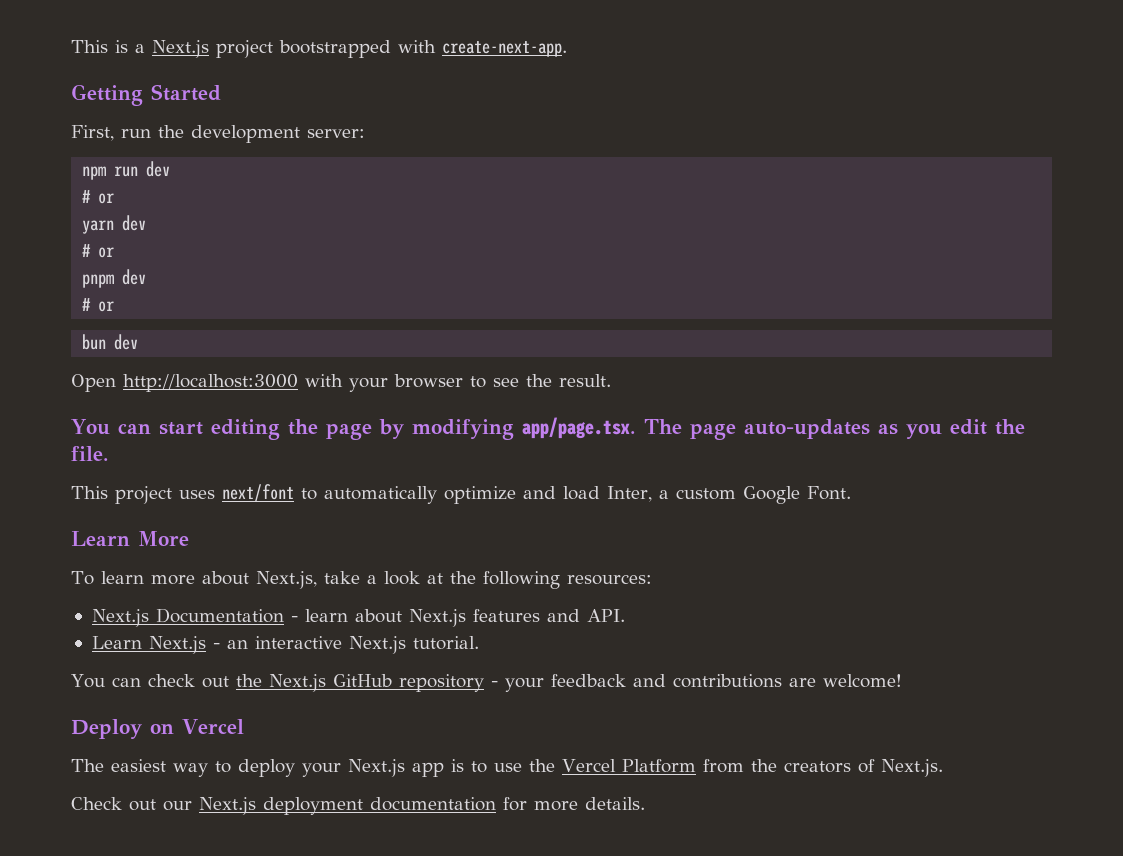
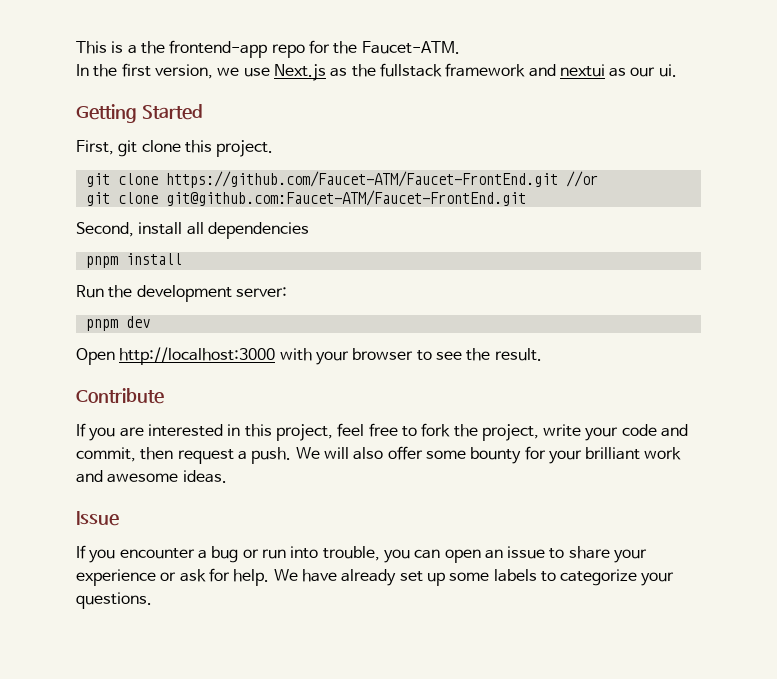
[152,40,567,58] [71,84,221,106] [71,125,365,143] [82,161,171,180] [82,190,115,204] [82,215,147,234] [82,244,115,258] [82,269,147,288] [82,298,115,312] [82,334,107,350] Next.js project bootstrapped with create-next-app. // Getting Started // First, run the development server: // npm run dev // # or // yarn dev // # or // pnpm dev // # or // bun -> [140,40,460,58] [76,63,677,81] [76,104,203,123] [76,140,274,157] [85,171,598,188] [85,190,526,206] [76,222,309,239] [85,253,182,268] [76,285,287,302] [85,319,118,331] the frontend-app repo for the Faucet-ATM. // In the first version, we use Next.js as the fullstack framework and nextui as our ui. // Getting Started // First, git clone this project. // git clone https://github.com/Faucet-ATM/Faucet-FrontEnd.git //or // git clone git@github.com:Faucet-ATM/Faucet-FrontEnd.git // Second, install all dependencies // pnpm install // Run the development server: // pnpm
[71,417,1025,440] [71,446,109,461] [71,484,851,504] [71,531,189,546] [71,571,652,589] [91,608,625,627] [91,636,479,654] [71,674,902,692] [71,719,244,739] [71,759,943,777] [71,797,645,815] You can start editing the page by modifying app/page.tsx. The page auto-updates as you edit the file. // This project uses next/font to automatically optimize and load Inter, a custom Google Font. // Learn More // To learn more about Next.js, take a look at the following resources: // Next.js Documentation - learn about Next.js features and API. // Learn Next.js - an interactive Next.js tutorial. // You can check out the Next.js GitHub repository - your feedback and contributions are welcome! // Deploy on Vercel // The easiest way to deploy your Next.js app is to use the Vercel Platform from the creators of Next.js. // Check out our Next.js deployment documentation for more details. -> [76,388,164,404] [76,423,689,441] [76,446,682,464] [76,470,227,483] [76,511,119,526] [76,545,648,563] [76,568,675,586] [76,592,152,609] Contribute // If you are interested in this project, feel free to fork the project, write your code and commit, then request a push. We will also offer some bounty for your brilliant work and awesome ideas. // Issue // If you encounter a bug or run into trouble, you can open an issue to share your experience or ask for help. We have already set up some labels to categorize your questions.

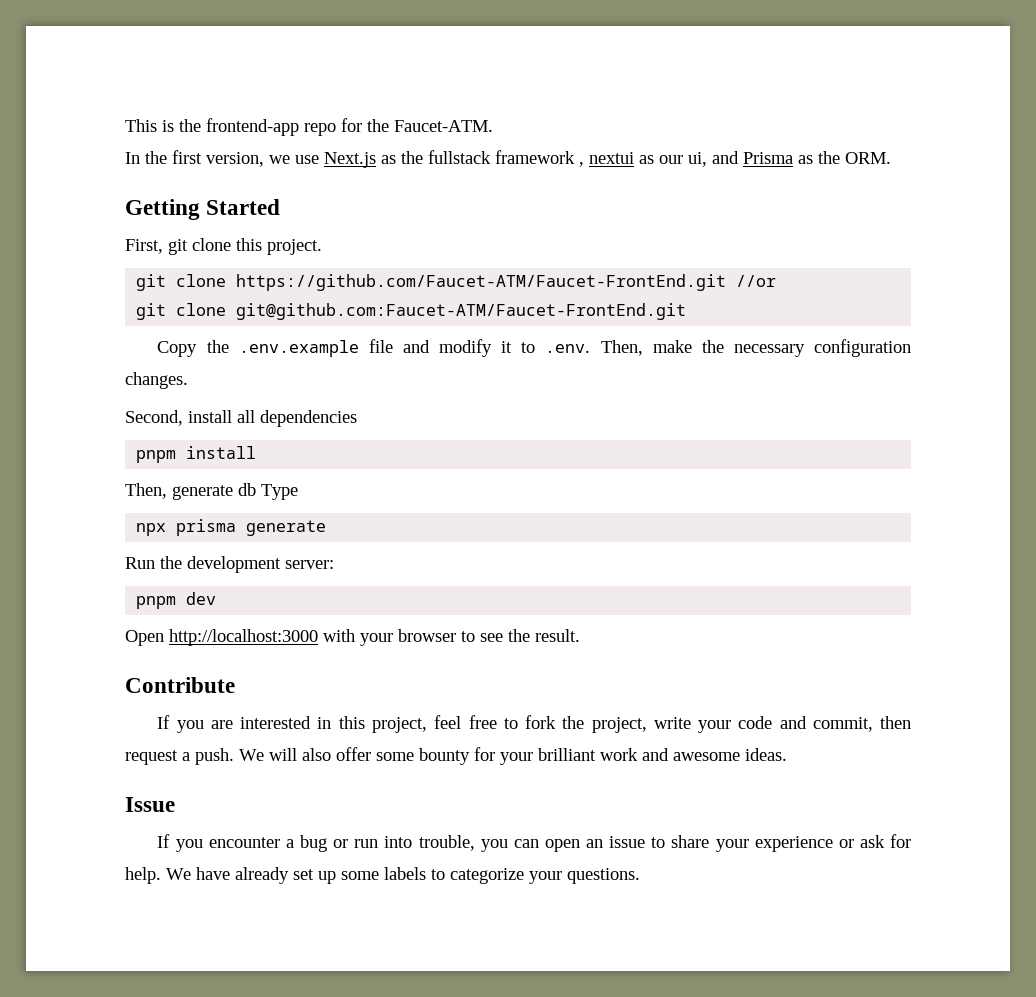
[127,45,137,54] a -> (174, 126) none
[528,64,556,77] and -> [579,162,584,167] ,
[658,64,677,77] ui. -> [688,151,891,167] ui, and Prisma as the ORM.
(526, 198) none -> [157,339,912,357] [125,372,188,389] // Copy the .env.example file and modify it to .env. Then, make the necessary configuration changes.
(182, 259) none -> [125,483,298,500] [136,519,327,536] // Then, generate db Type // npx prisma generate

